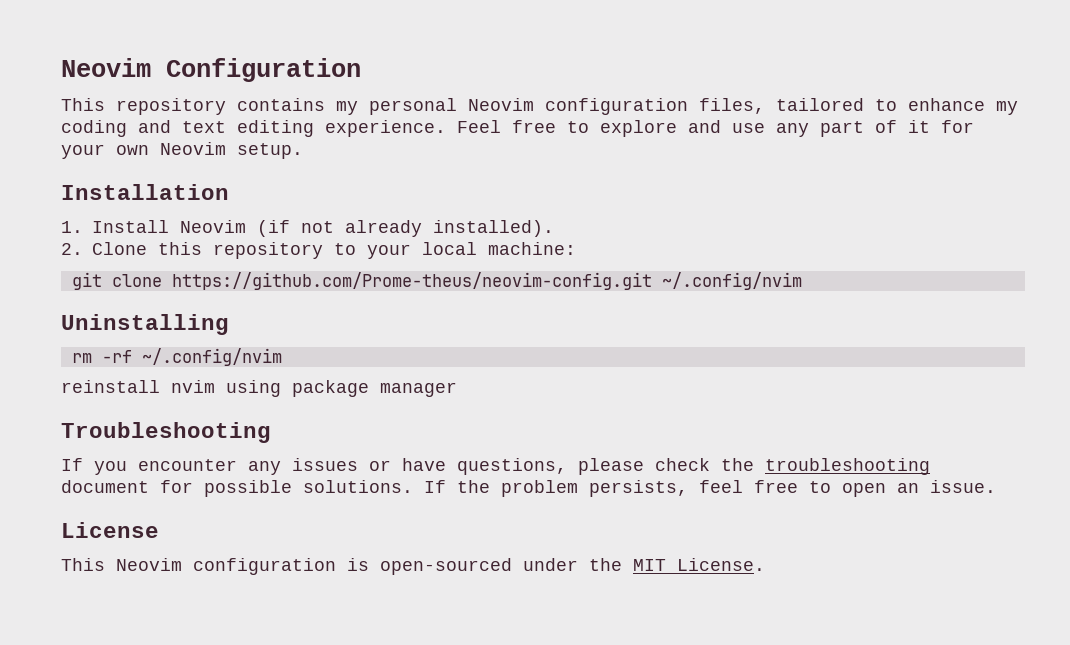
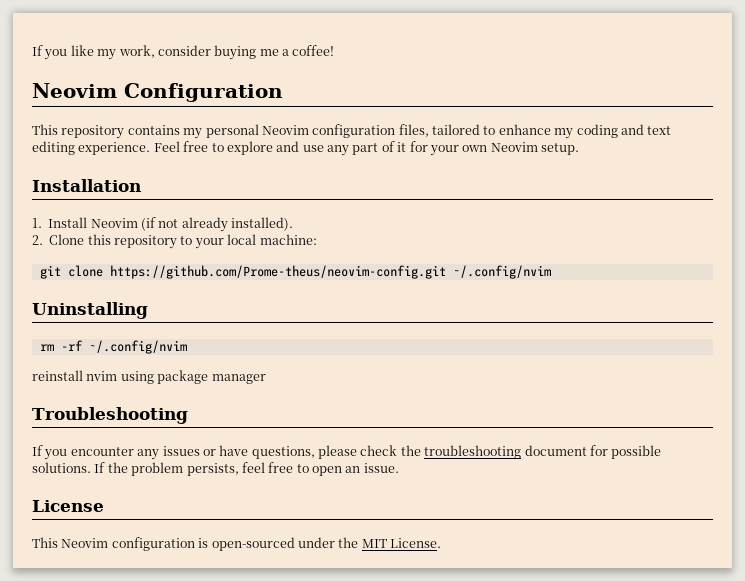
(61, 67) none -> [32,45,335,60] If you like my work, consider buying me a coffee! //

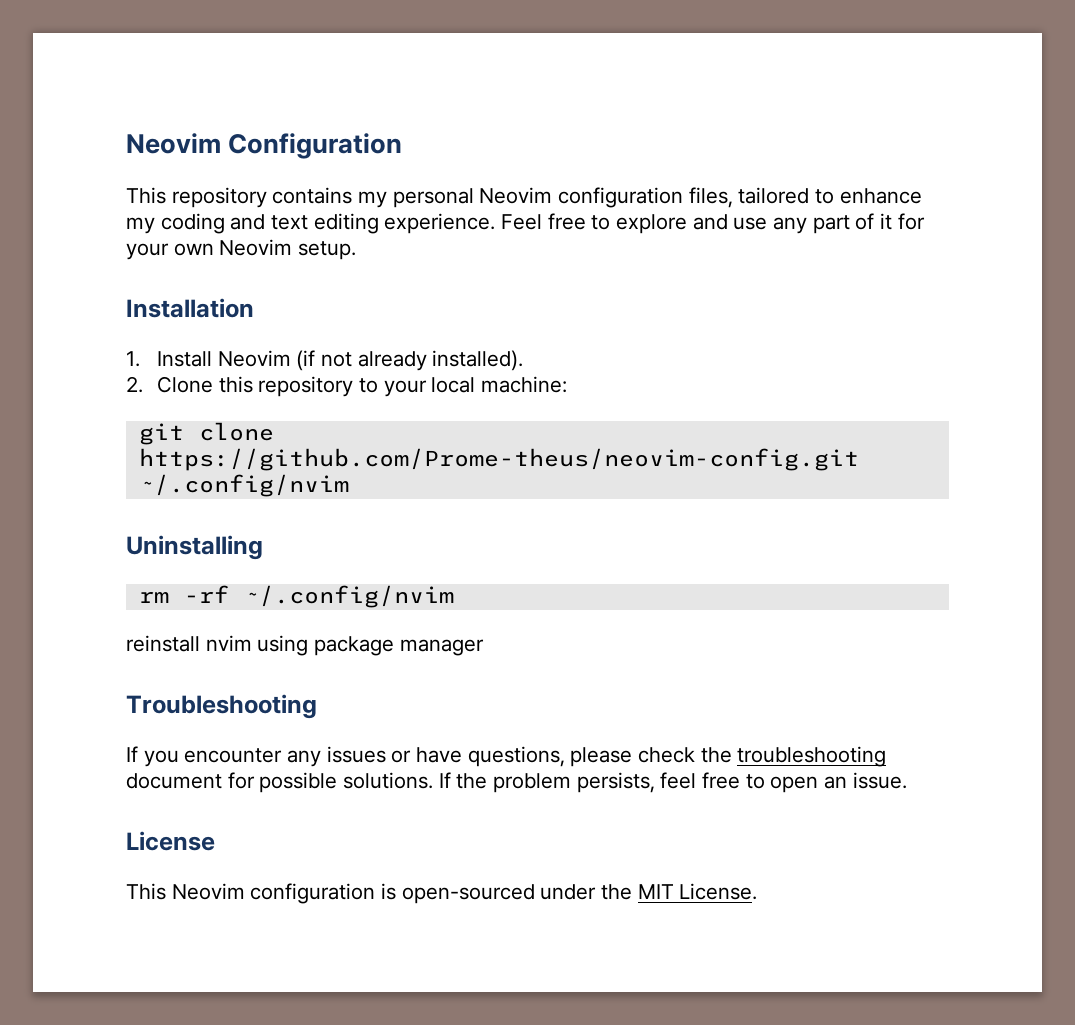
[32,45,335,60] If you like my work, consider buying me a coffee! // -> (126, 143) none

